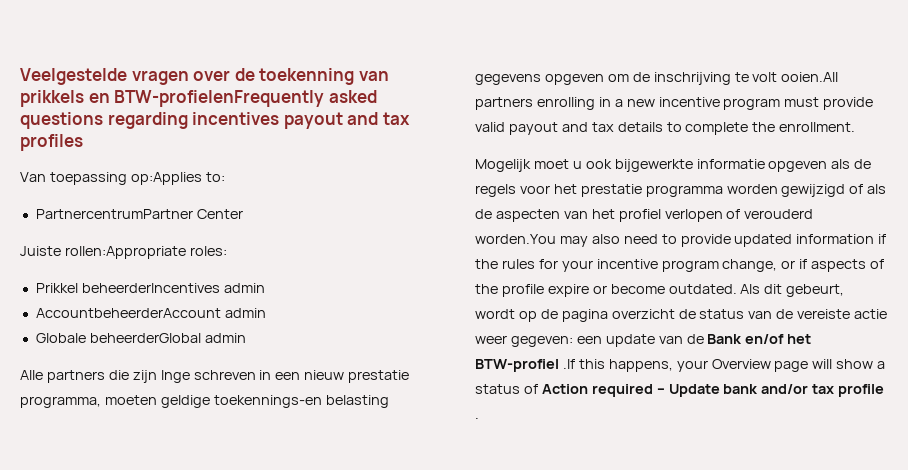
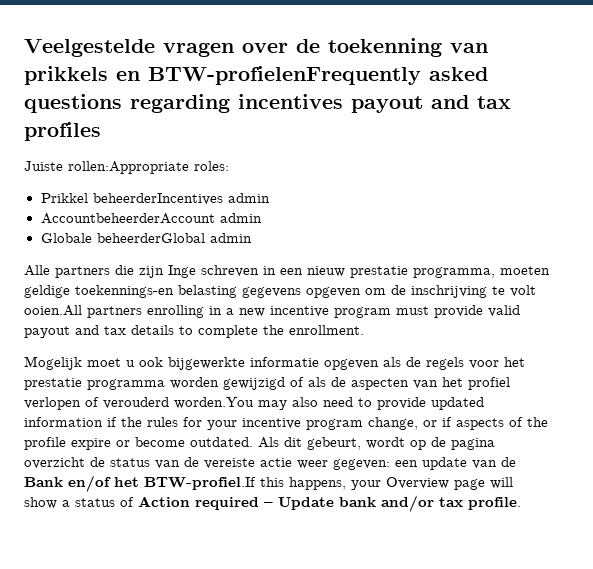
[20,172,225,185] [35,209,243,219] // Van toepassing op:Applies to: // PartnercentrumPartner Center -> (101, 131) none
[475,359,575,372] BTW-profiel .If -> [144,477,256,490] BTW-profiel.If
[838,384,885,397] [475,417,479,419] profile . -> [468,497,521,510] profile.

